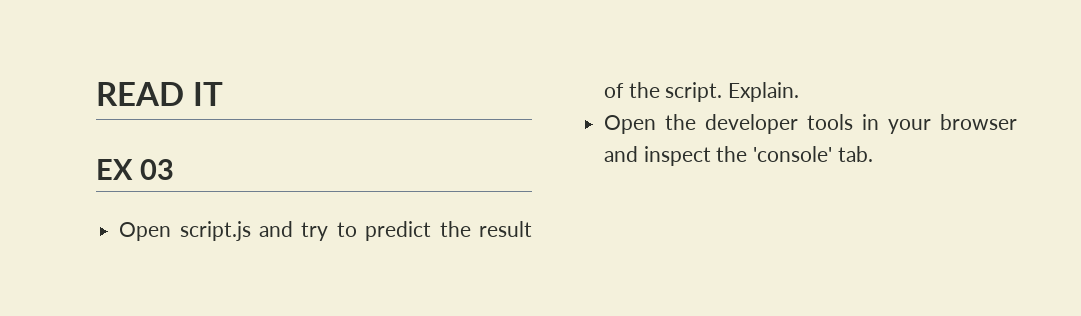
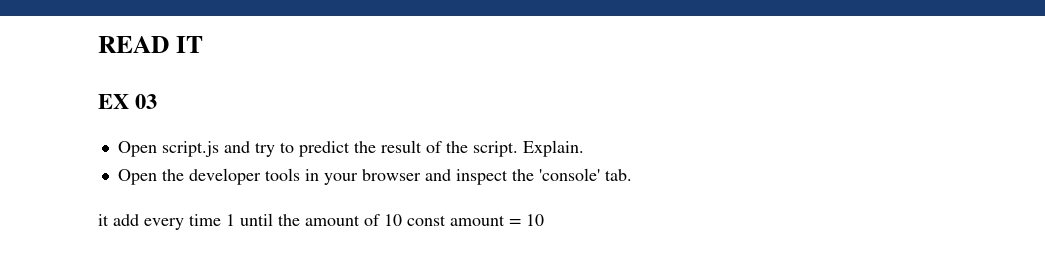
(873, 154) none -> [98,213,544,230] // it add every time 1 until the amount of 10 const amount = 10

